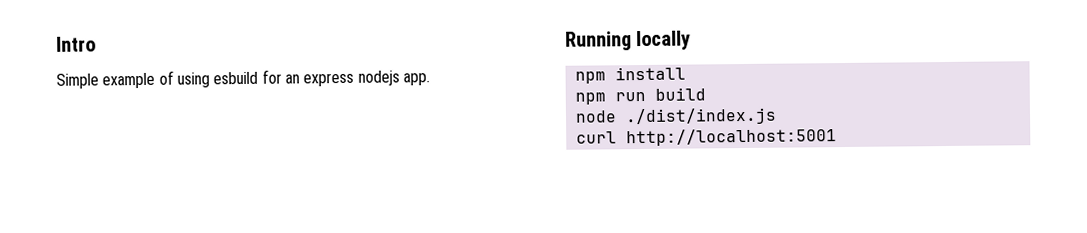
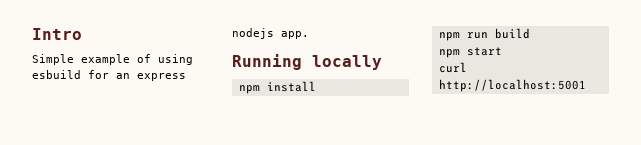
[574,107,777,126] node ./dist/index.js -> [438,47,502,58] npm start

